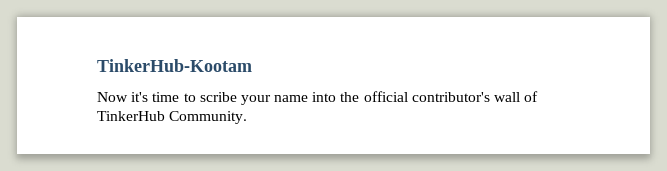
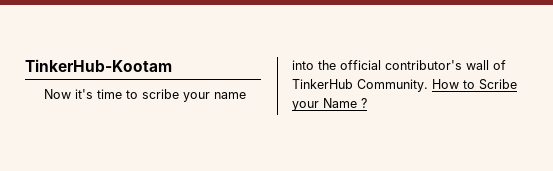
(248, 117) none -> [432,79,517,90] [292,98,367,111] How to Scribe your Name ?

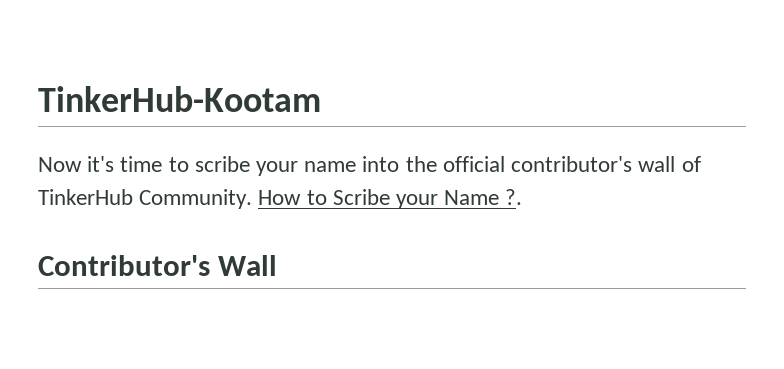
[361,98,367,108] ? -> [505,189,523,205] [38,255,278,276] ?. // Contributor's Wall

